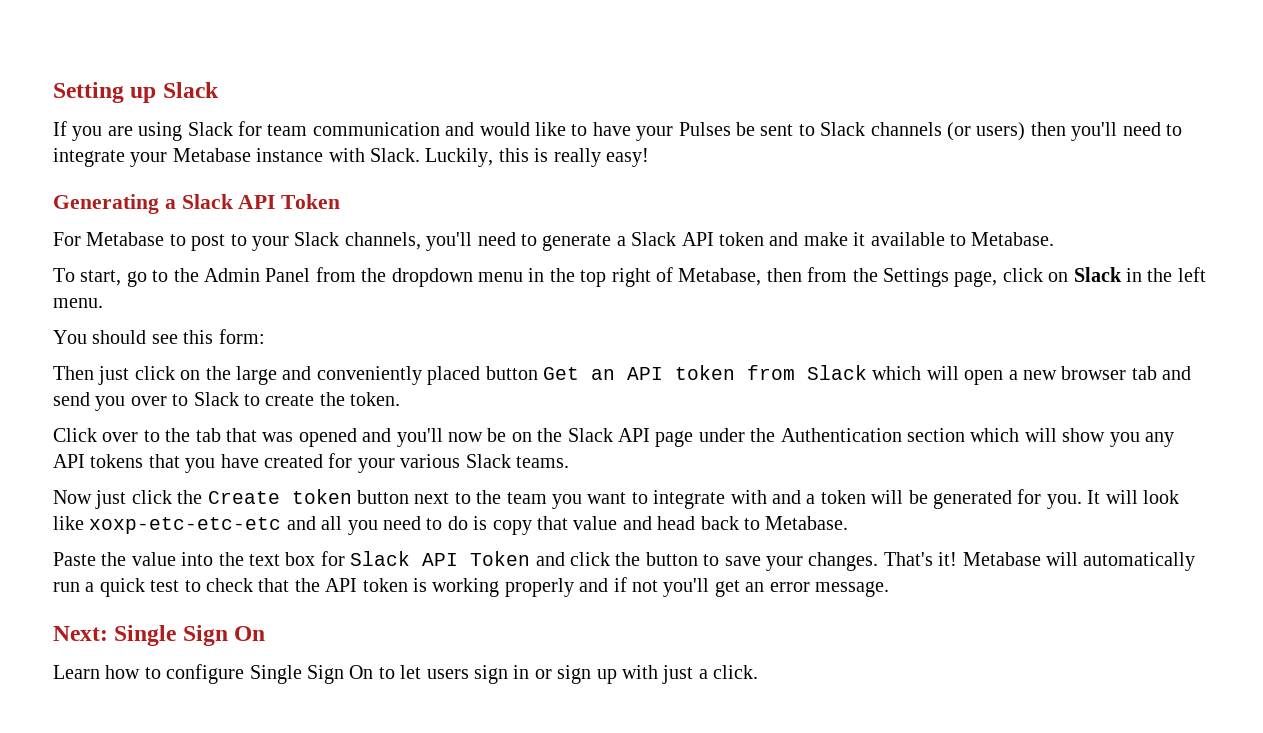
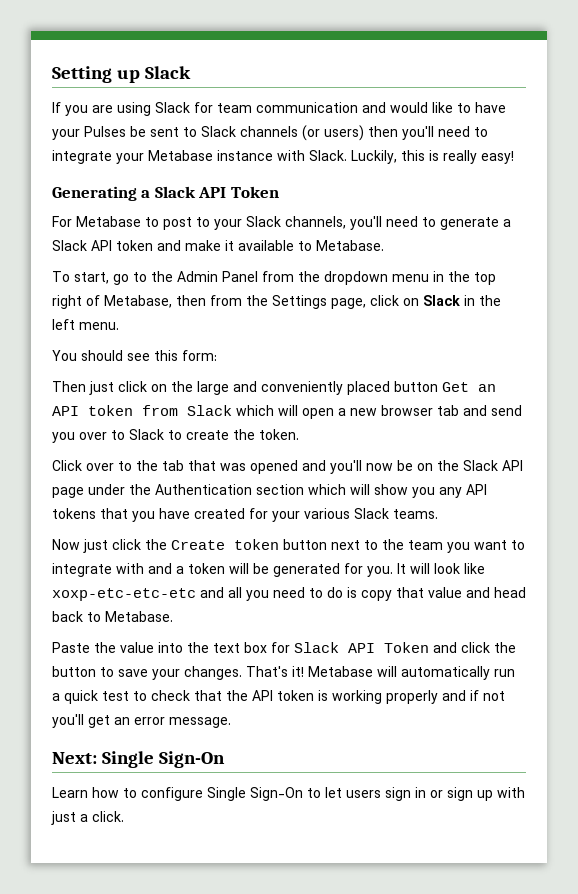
[182,625,266,646] Sign On -> [158,751,225,768] Sign-On
[307,665,374,684] Sign On -> [250,787,303,801] Sign-On

